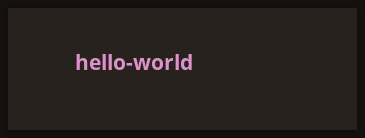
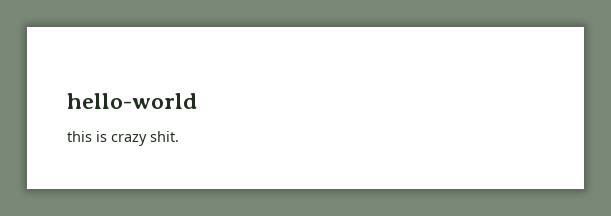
(193, 62) none -> [67,131,179,146] // this is crazy shit.

